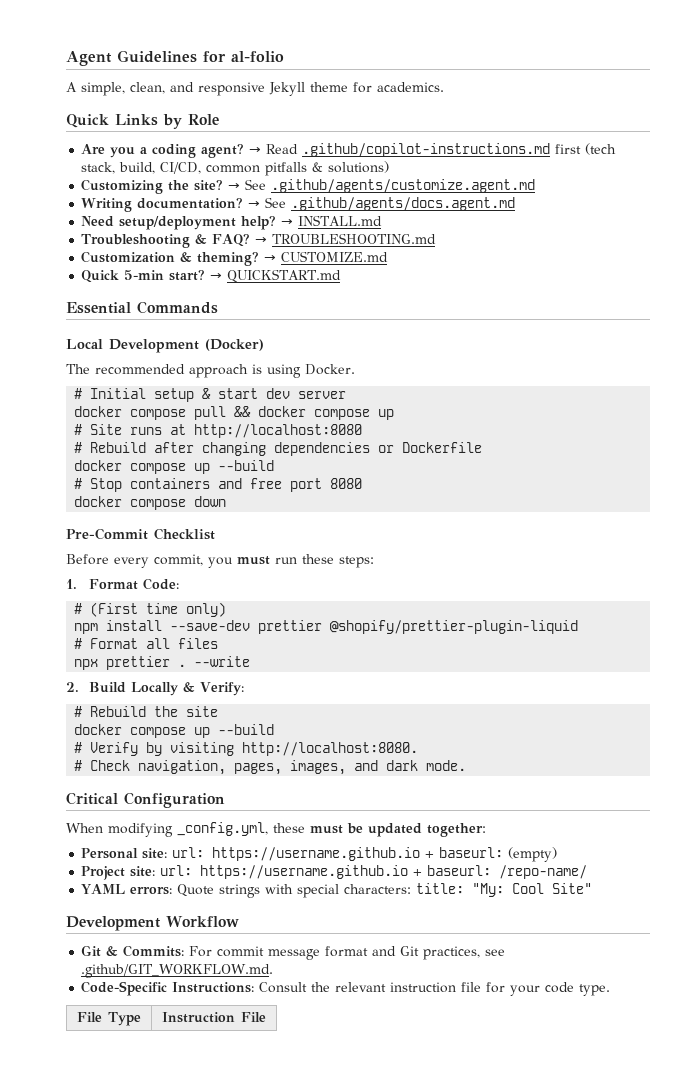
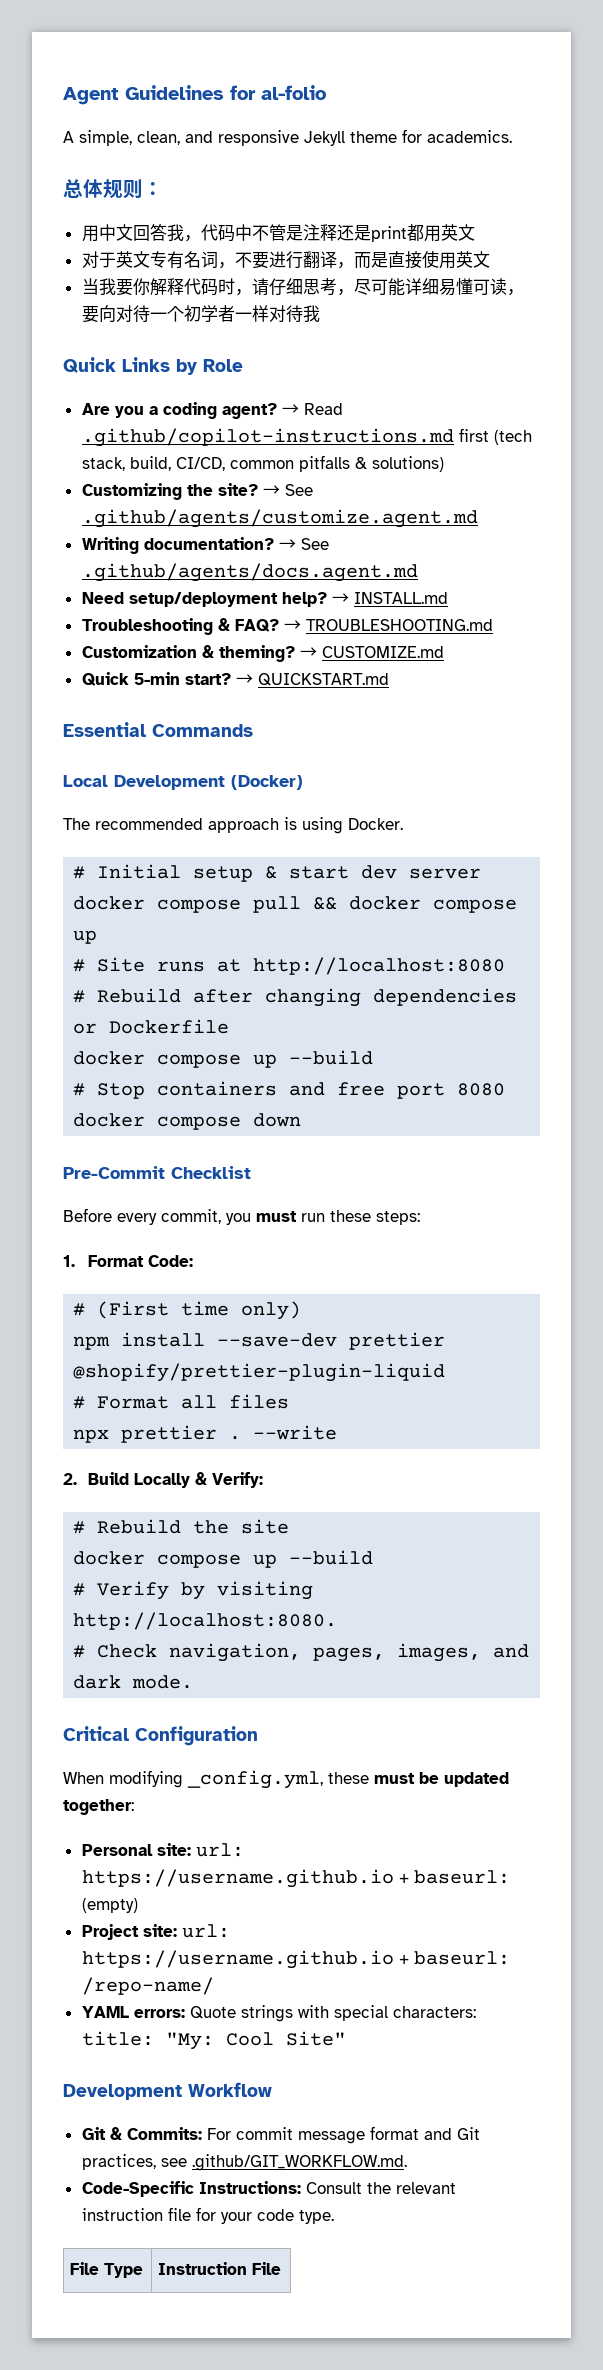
(444, 87) none -> [63,179,163,199] [81,223,475,242] [81,250,490,269] [81,278,524,296] [81,305,320,323] // 总体规则： // 用中文回答我，代码中不管是注释还是print都用英文 // 对于英文专有名词，不要进行翻译，而是直接使用英文 // 当我要你解释代码时，请仔细思考，尽可能详细易懂可读，要向对待一个初学者一样对待我

